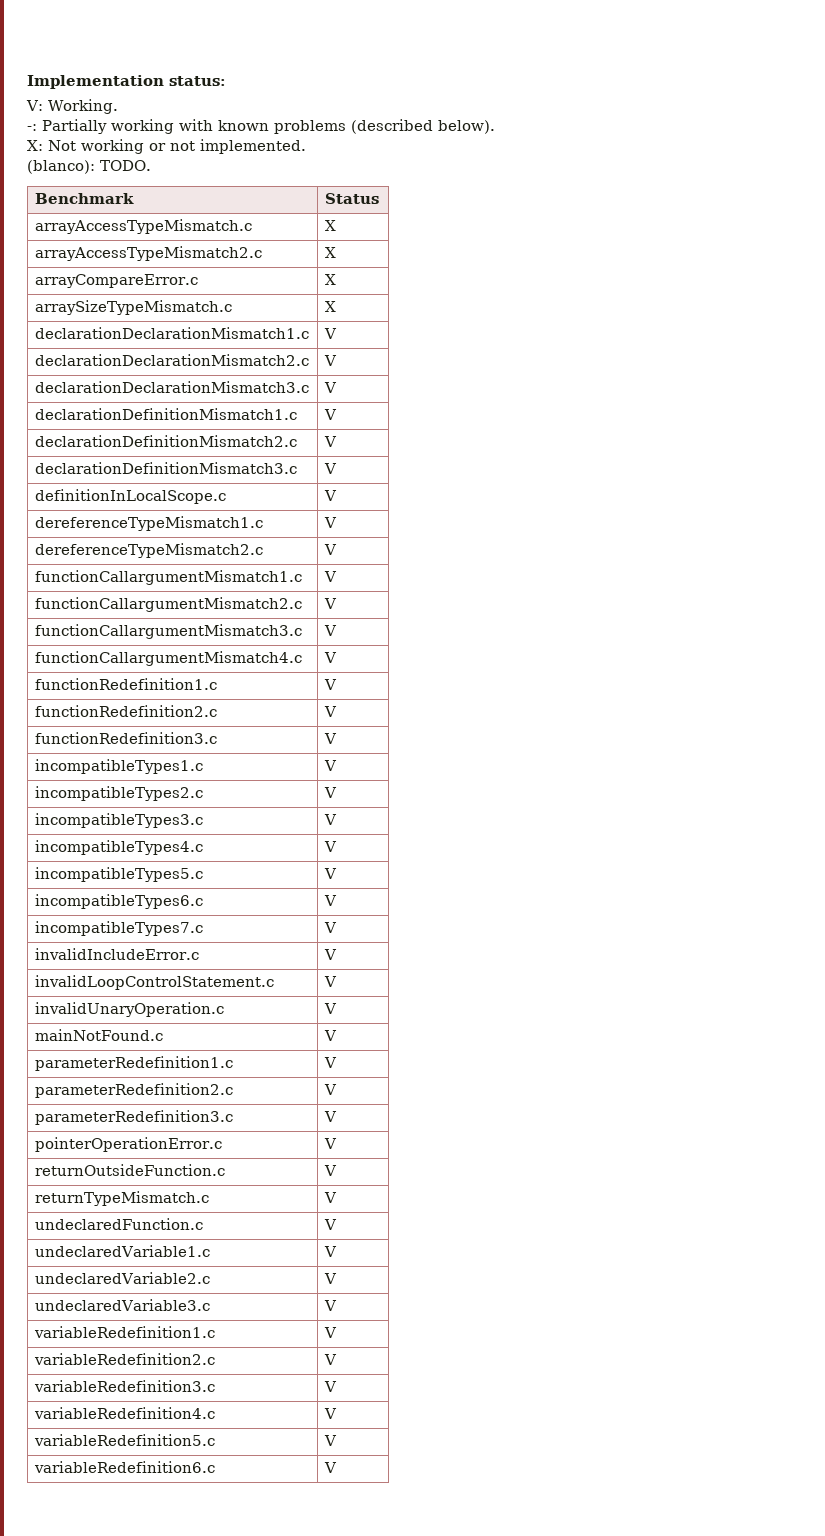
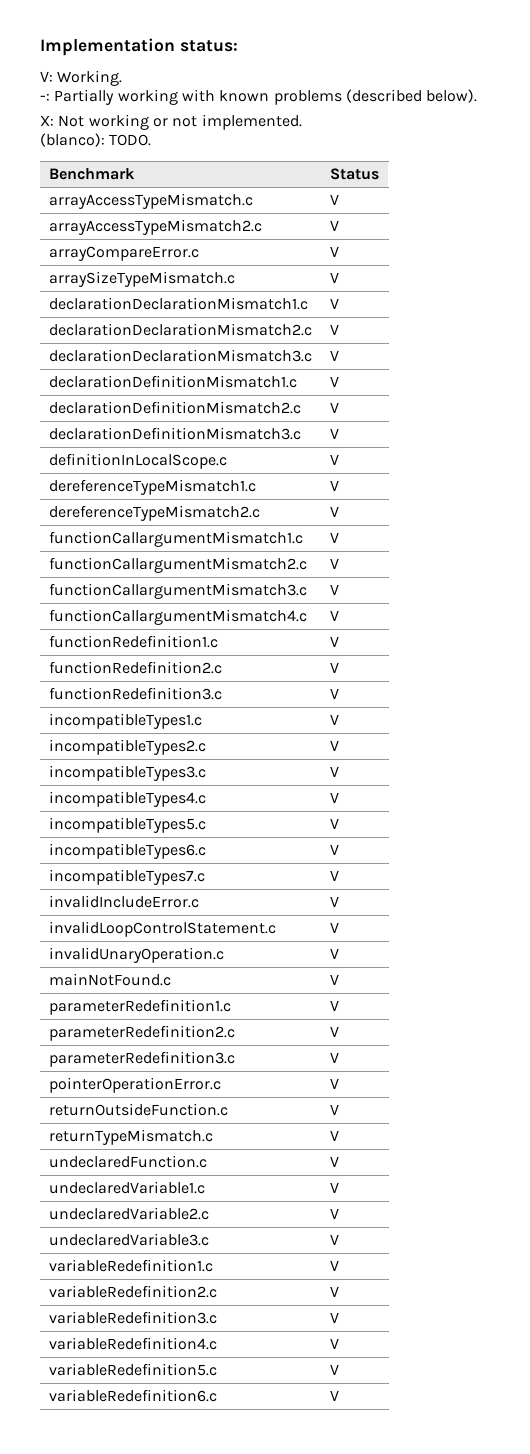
[324,220,336,231] X -> [329,194,339,205] V
[324,247,336,258] X -> [329,220,339,231] V
[324,274,336,285] X -> [329,246,339,257] V
[324,301,336,312] X -> [329,272,339,283] V

